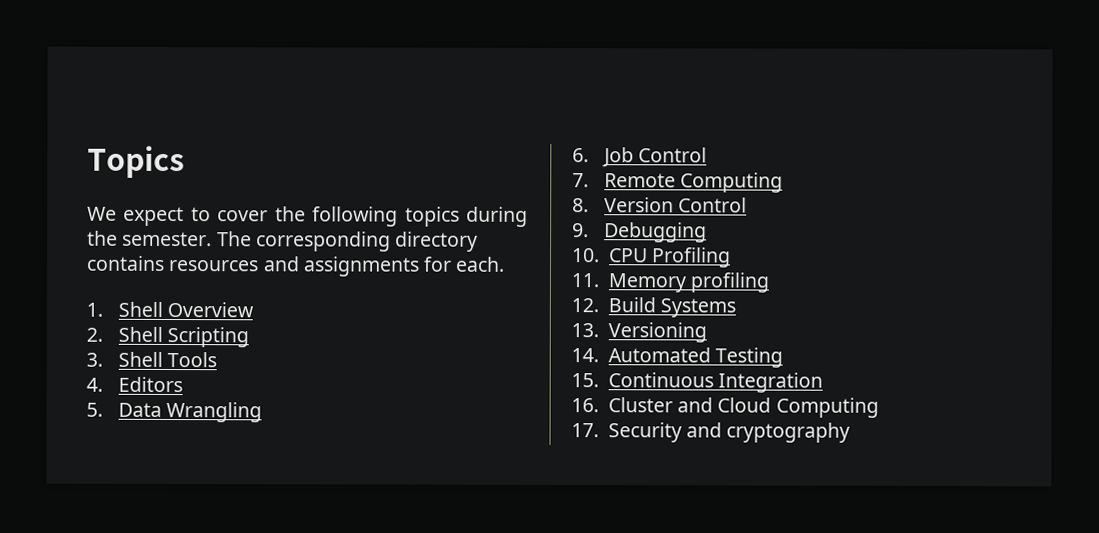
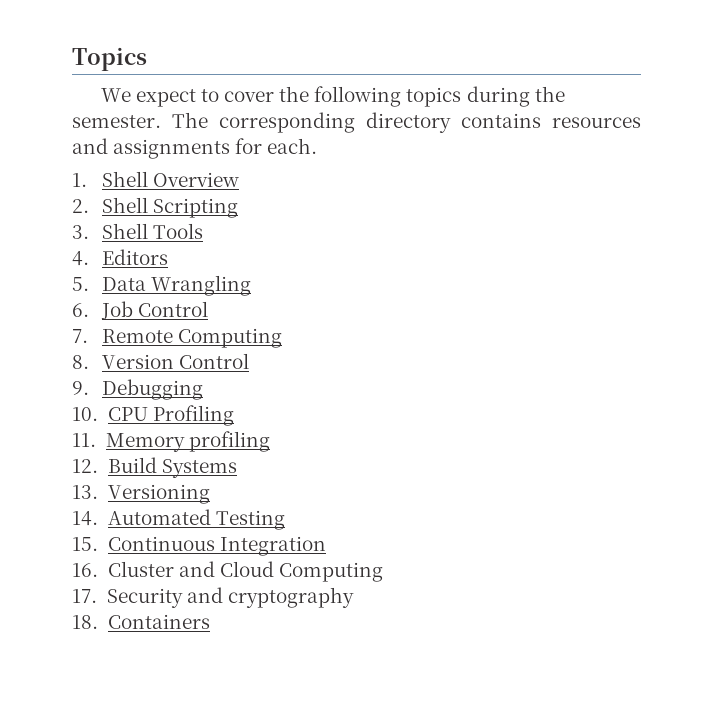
(851, 432) none -> [72,614,210,629] // 18. Containers

